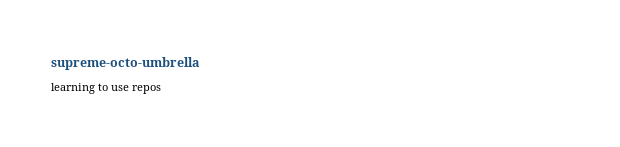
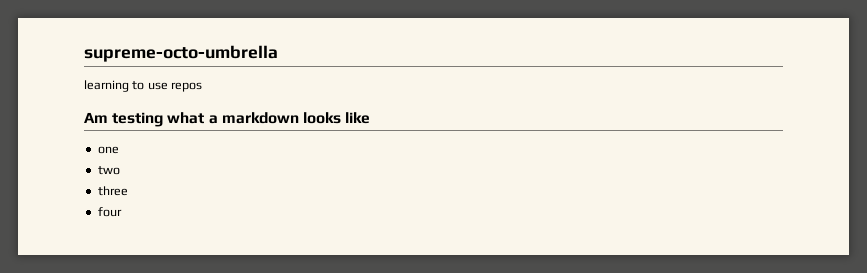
(161, 89) none -> [84,112,371,127] [97,146,119,154] [97,166,120,175] [97,186,128,196] [97,207,122,217] // Am testing what a markdown looks like // one // two // three // four

